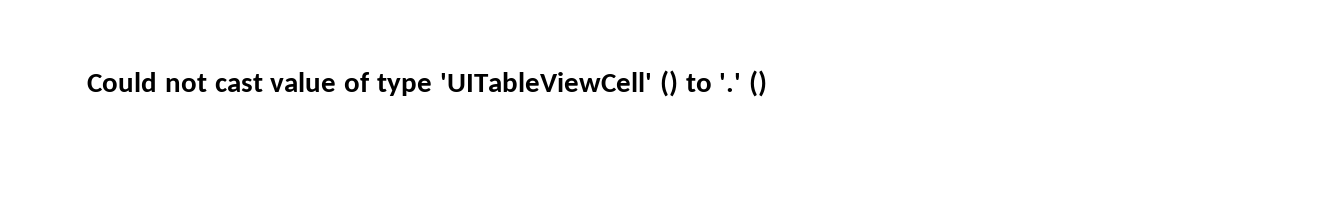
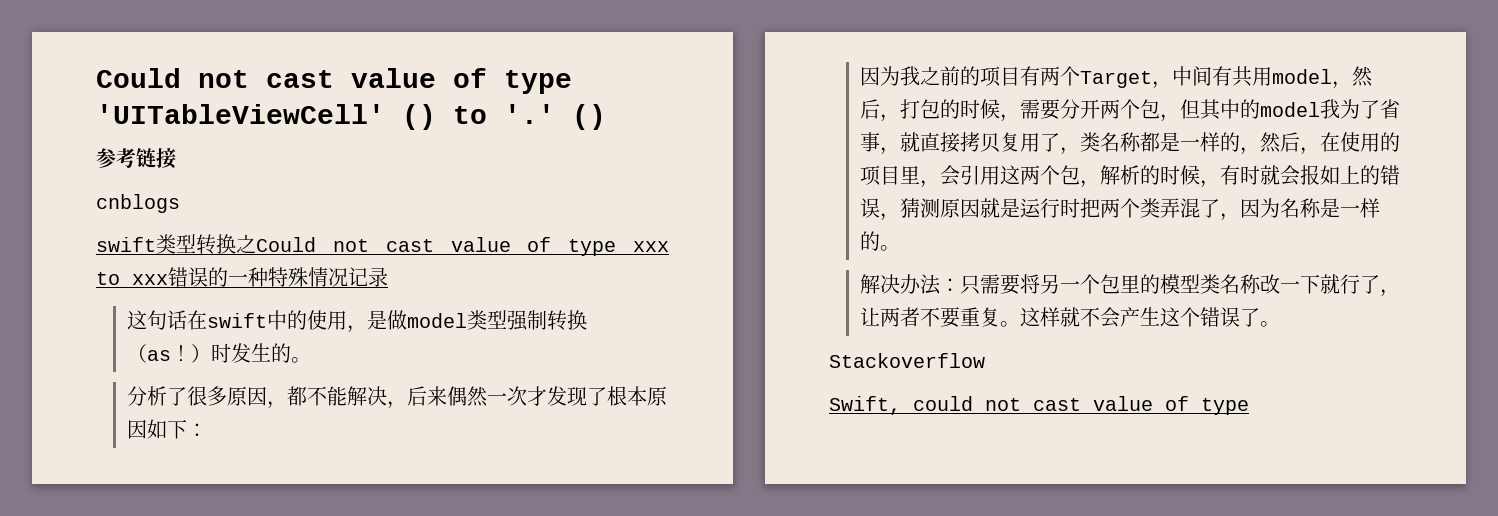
(768, 83) none -> [96,148,176,169] [96,194,180,213] [96,234,669,256] [96,267,388,287] [126,310,587,333] [126,343,311,363] [126,386,667,409] [126,419,207,439] [859,66,1373,89] [859,99,1400,122] [859,132,1400,155] [859,165,1400,188] [859,198,1380,221] [859,231,900,251] [859,274,1400,297] [859,307,1280,328] [829,353,985,368] [829,396,1249,415] // 参考链接 // cnblogs // swift类型转换之Could not cast value of type xxx to xxx错误的一种特殊情况记录 // 这句话在swift中的使用，是做model类型强制转换（as！）时发生的。 // 分析了很多原因，都不能解决，后来偶然一次才发现了根本原因如下： // 因为我之前的项目有两个Target，中间有共用model，然后，打包的时候，需要分开两个包，但其中的model我为了省事，就直接拷贝复用了，类名称都是一样的，然后，在使用的项目里，会引用这两个包，解析的时候，有时就会报如上的错误，猜测原因就是运行时把两个类弄混了，因为名称是一样的。 // 解决办法：只需要将另一个包里的模型类名称改一下就行了，让两者不要重复。这样就不会产生这个错误了。 // Stackoverflow // Swift, could not cast value of type

